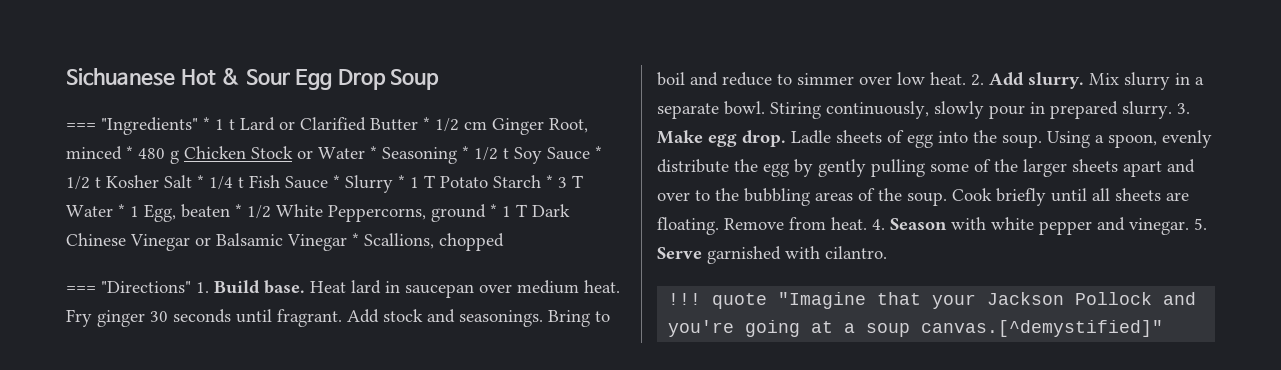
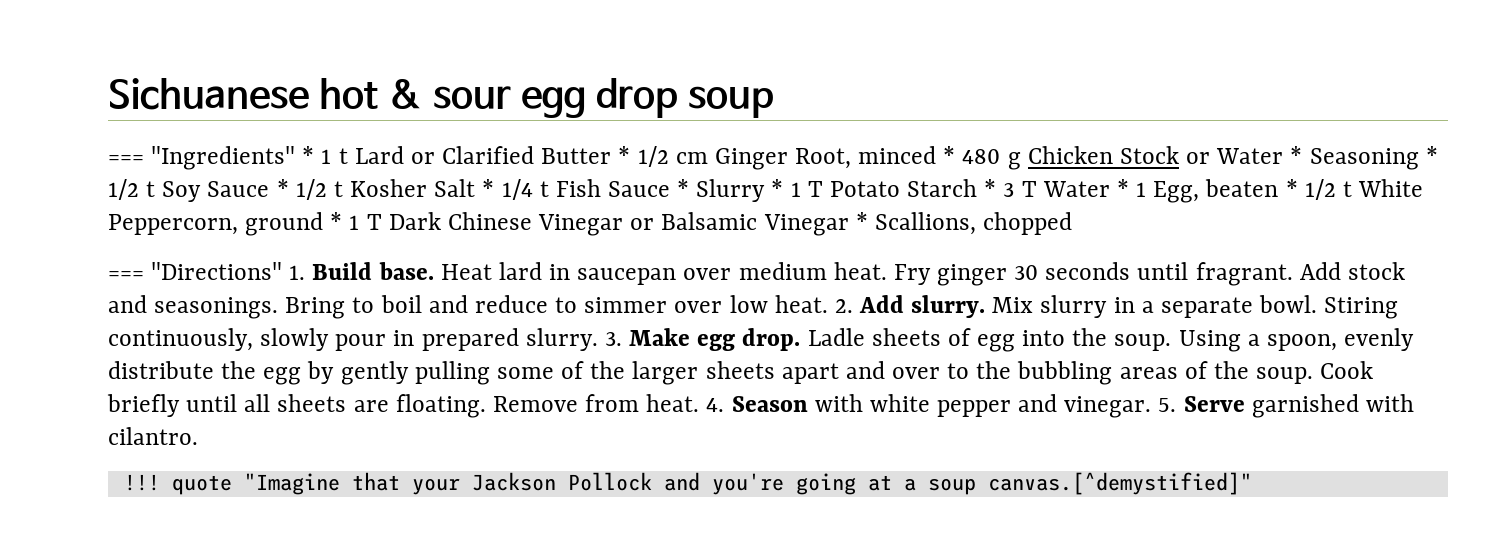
[180,68,440,90] Hot & Sour Egg Drop Soup -> [319,78,773,118] hot & sour egg drop soup
[276,204,426,222] White Peppercorns, -> [1342,179,1423,197] [108,214,238,235] t White Peppercorn,

